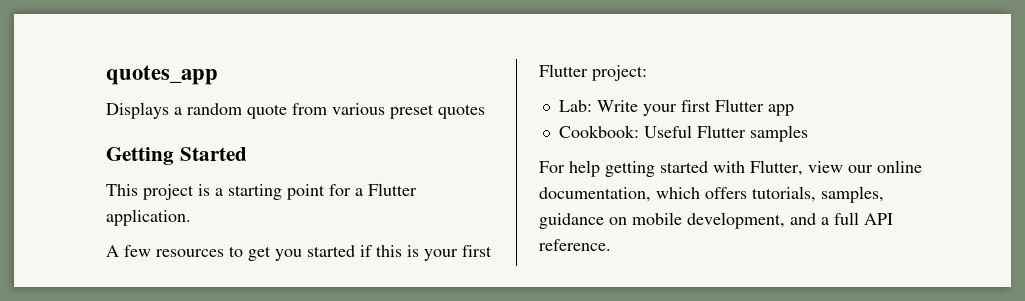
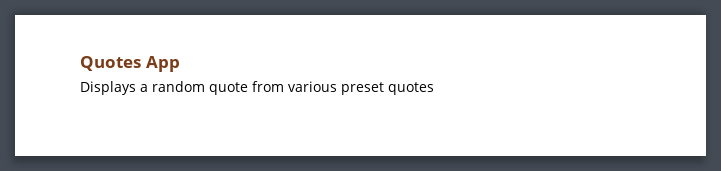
[106,65,218,85] quotes_app -> [80,56,180,72] Quotes App
[106,147,247,165] [106,183,417,200] [106,209,191,226] [106,245,492,261] [539,64,647,81] [558,99,794,116] [558,125,808,142] [539,160,922,177] [539,186,884,203] [539,212,893,229] [539,239,611,251] // Getting Started // This project is a starting point for a Flutter application. // A few resources to get you started if this is your first Flutter project: // Lab: Write your first Flutter app // Cookbook: Useful Flutter samples // For help getting started with Flutter, view our online documentation, which offers tutorials, samples, guidance on mobile development, and a full API reference. -> (434, 88) none

